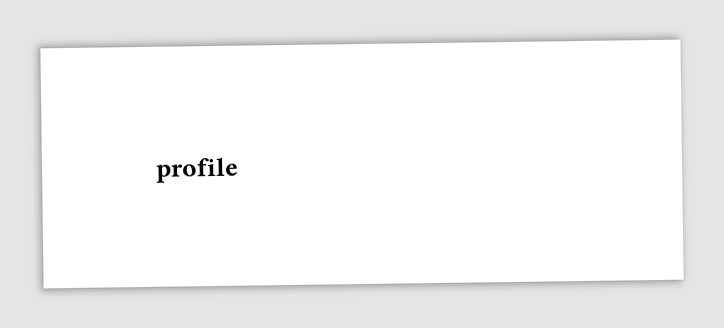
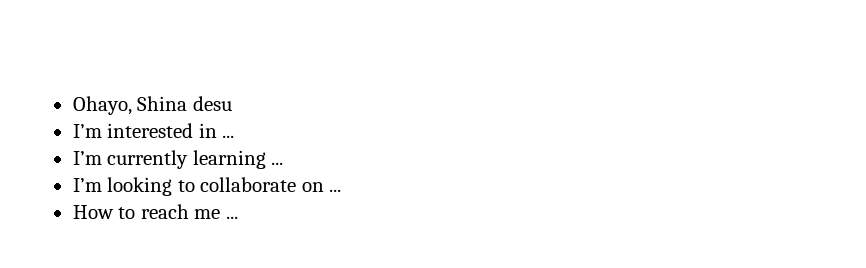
[155,157,239,183] profile -> [72,96,232,115] [72,123,235,138] [72,150,284,169] [72,177,342,196] [72,204,238,219] Ohayo, Shina desu // I’m interested in ... // I’m currently learning ... // I’m looking to collaborate on ... // How to reach me ...

